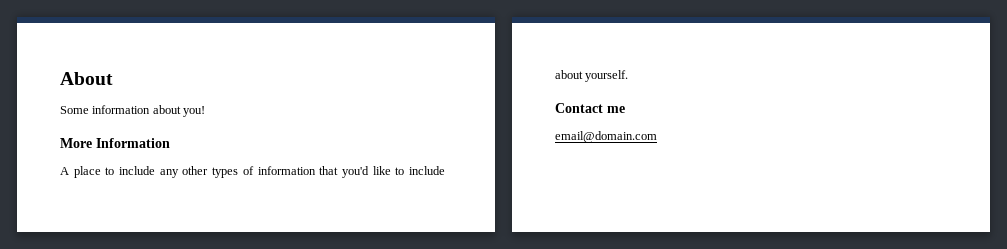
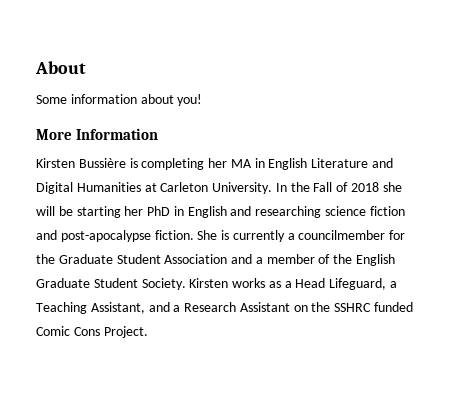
[60,166,445,178] [555,70,629,82] [555,103,625,113] [555,131,657,143] A place to include any other types of information that you'd like to include about yourself. // Contact me // email@domain.com -> [36,158,394,170] [36,182,402,194] [36,206,405,218] [36,230,406,242] [36,254,396,266] [36,278,398,290] [36,302,414,314] [36,326,148,338] Kirsten Bussière is completing her MA in English Literature and Digital Humanities at Carleton University. In the Fall of 2018 she will be starting her PhD in English and researching science fiction and post-apocalypse fiction. She is currently a councilmember for the Graduate Student Association and a member of the English Graduate Student Society. Kirsten works as a Head Lifeguard, a Teaching Assistant, and a Research Assistant on the SSHRC funded Comic Cons Project.

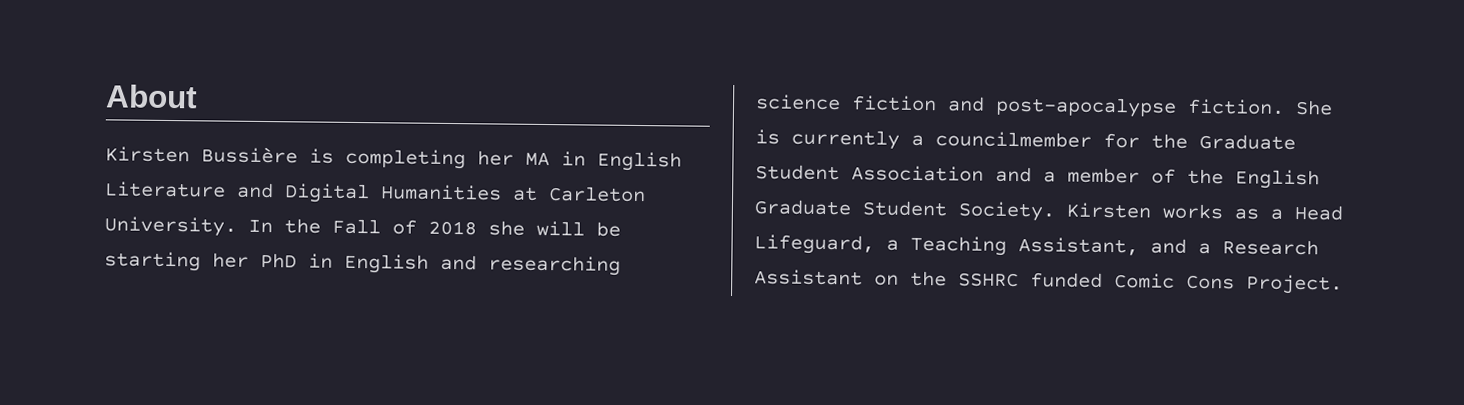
[36,94,203,106] [36,128,158,140] // Some information about you! // More Information -> (198, 96) none

